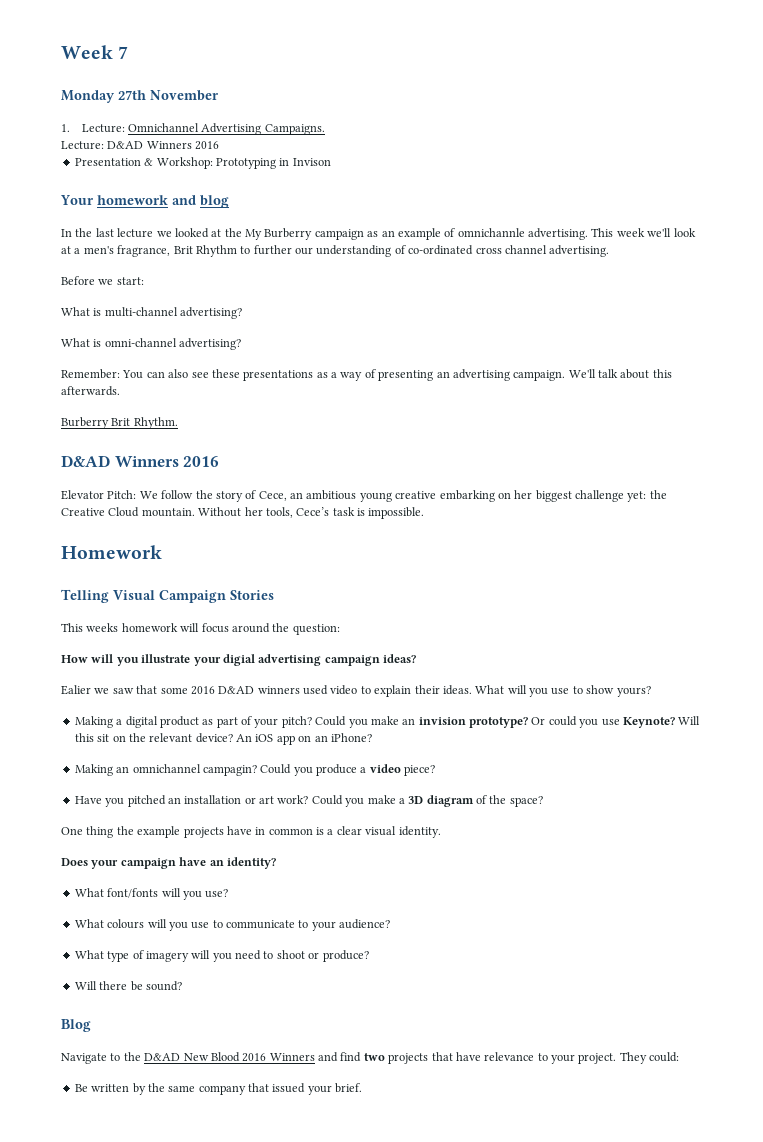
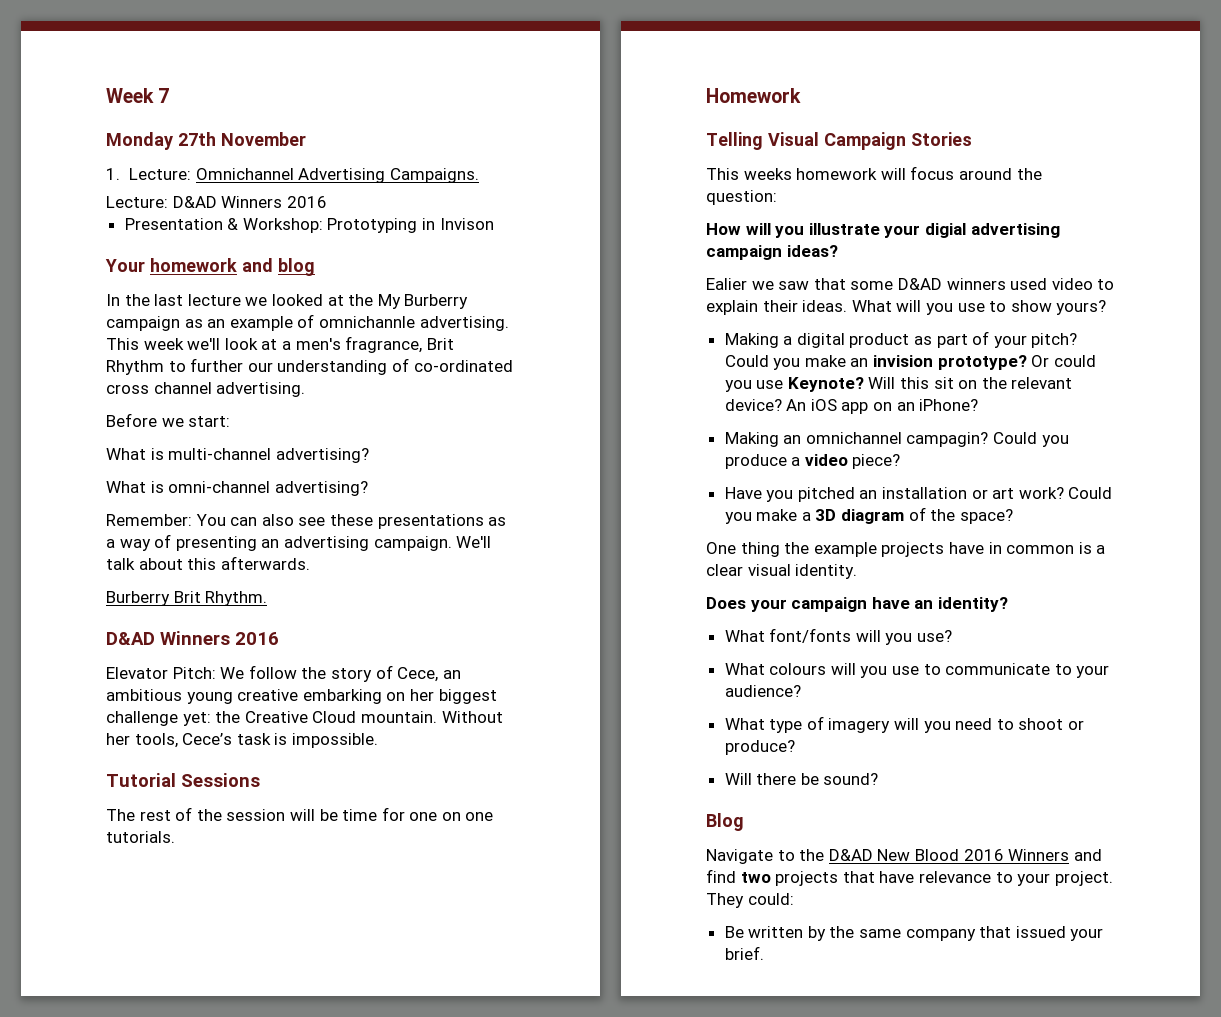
(425, 513) none -> [106,773,260,787] [106,807,494,821] [106,831,175,843] // Tutorial Sessions // The rest of the session will be time for one on one tutorials.
[190,686,215,695] 2016 -> (894, 285) none

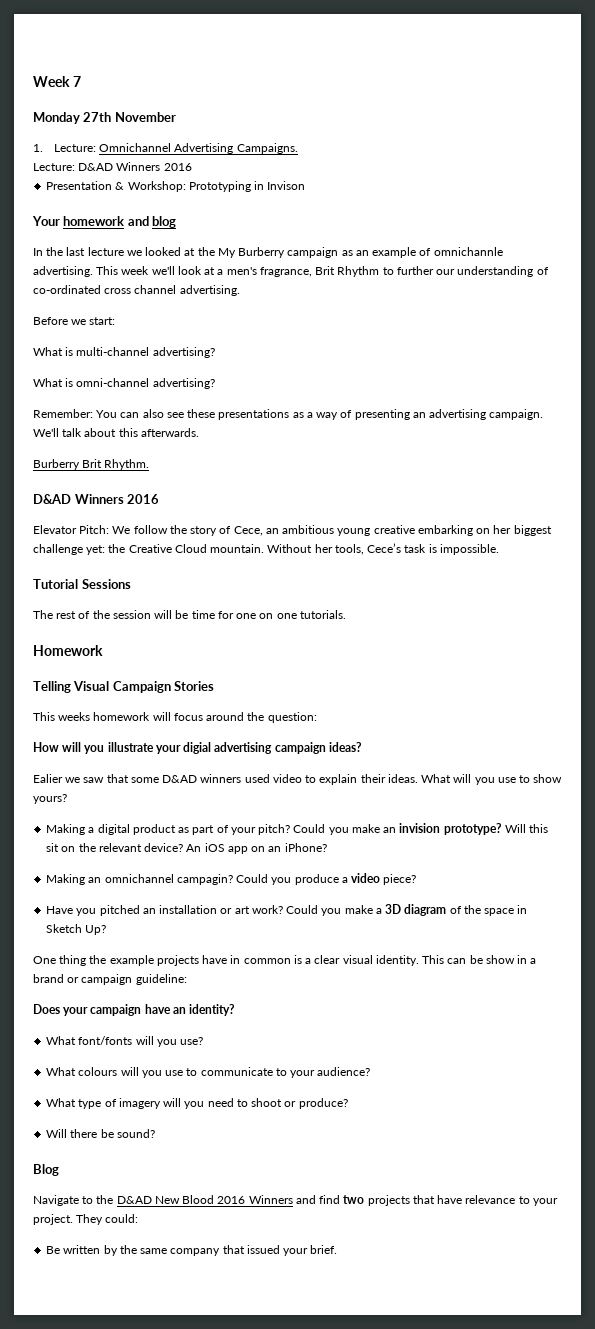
[1031,355,1096,367] [724,377,864,392] Or could you use Keynote? -> (502, 829) none
[959,509,1013,524] space? -> [484,905,528,916] [46,924,107,935] space in Sketch Up?
(858, 571) none -> [422,955,537,964] [33,974,187,985] This can be show in a brand or campaign guideline:

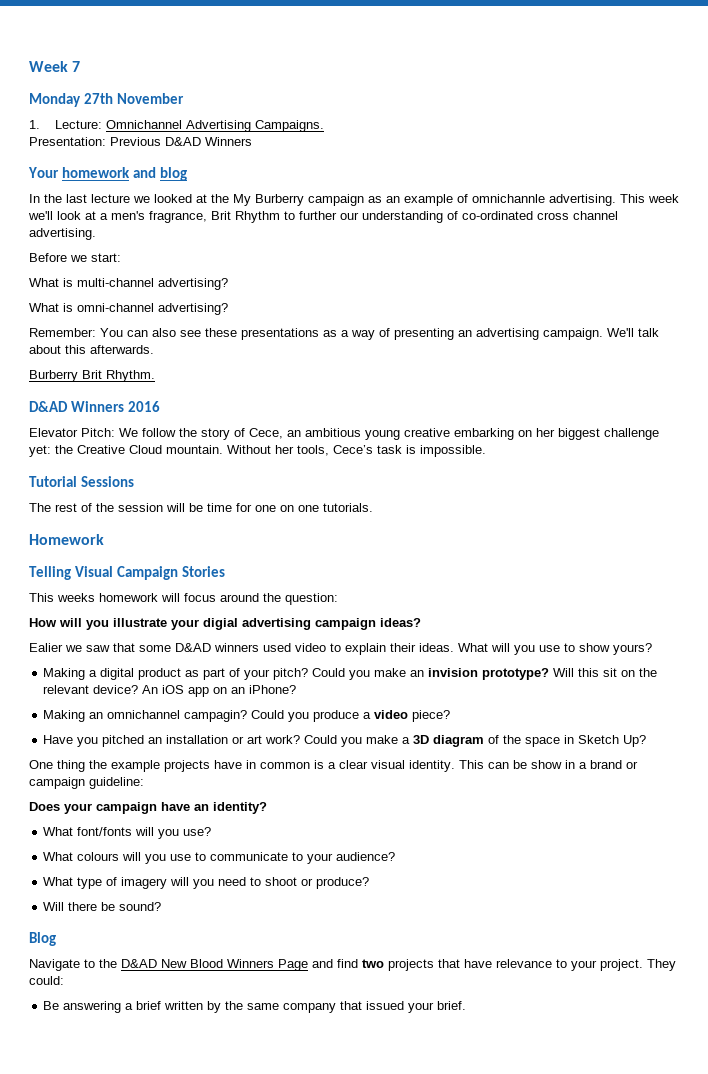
[33,162,192,171] [46,181,306,192] Lecture: D&AD Winners 2016 // Presentation & Workshop: Prototyping in Invison -> [29,137,252,146] Presentation: Previous D&AD Winners
[217,1195,293,1204] 2016 Winners -> [227,959,308,971] Winners Page
(61, 1250) none -> [63,1001,162,1013] answering a brief

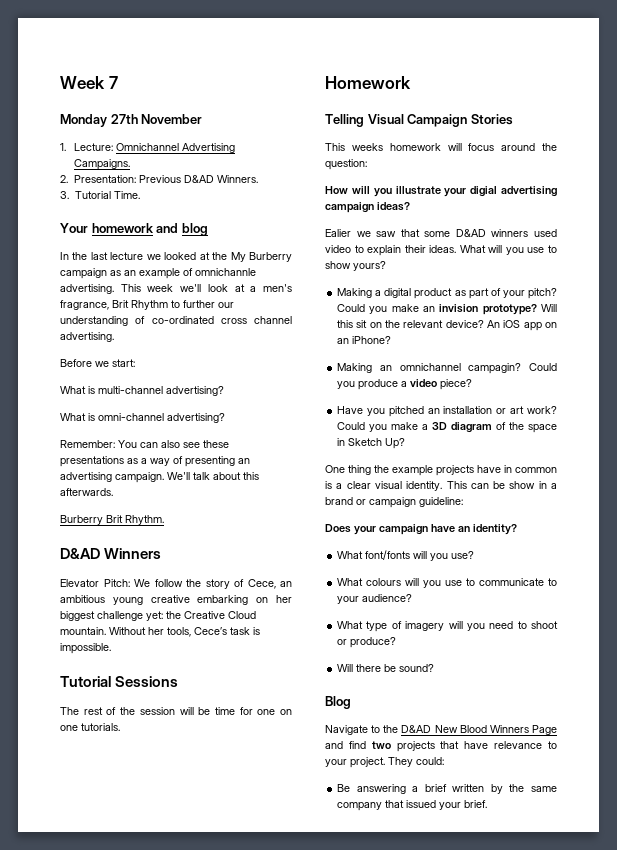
(324, 126) none -> [60,175,68,183] 2.
[205,137,252,146] Winners -> [216,175,258,183] [60,191,140,199] Winners. // 3. Tutorial Time.
[128,401,161,412] 2016 -> (162, 553) none

